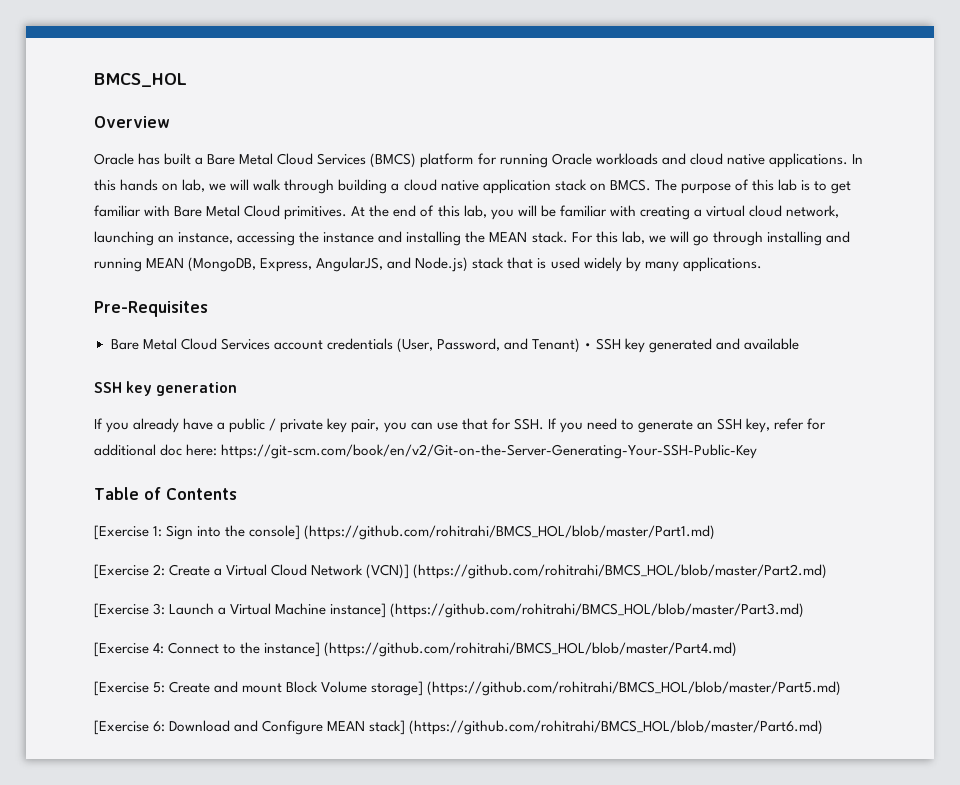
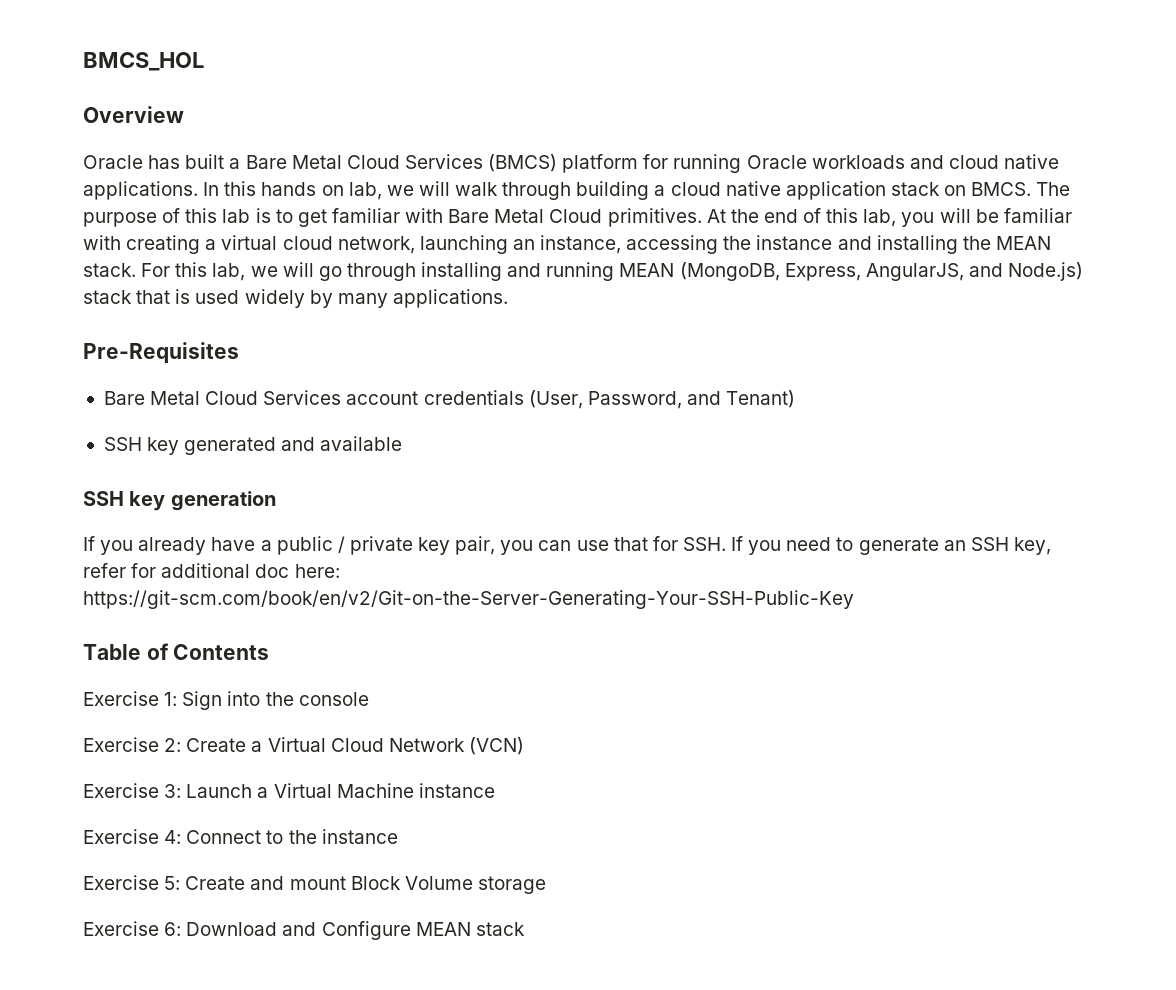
[584,343,592,349] • -> (796, 399) //
[94,525,149,540] [Exercise -> [83,691,159,706] Exercise
[249,525,716,540] [94,564,149,579] console] (https://github.com/rohitrahi/BMCS_HOL/blob/master/Part1.md) // [Exercise -> [298,692,369,706] [83,737,159,752] console // Exercise
[366,564,828,579] [94,603,149,618] (VCN)] (https://github.com/rohitrahi/BMCS_HOL/blob/master/Part2.md) // [Exercise -> [468,737,524,755] [83,783,159,798] (VCN) // Exercise
[330,603,805,618] [94,642,149,657] instance] (https://github.com/rohitrahi/BMCS_HOL/blob/master/Part3.md) // [Exercise -> [418,783,495,798] [83,829,159,844] instance // Exercise
[264,642,738,657] [94,681,149,696] instance] (https://github.com/rohitrahi/BMCS_HOL/blob/master/Part4.md) // [Exercise -> [321,829,398,844] [83,875,159,890] instance // Exercise
[371,681,842,696] [94,720,149,735] storage] (https://github.com/rohitrahi/BMCS_HOL/blob/master/Part5.md) // [Exercise -> [477,876,546,894] [83,921,159,936] storage // Exercise
[369,720,824,735] stack] (https://github.com/rohitrahi/BMCS_HOL/blob/master/Part6.md) -> [475,922,525,936] stack

